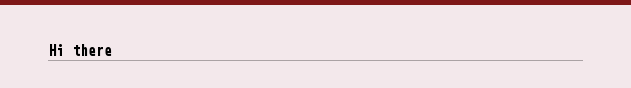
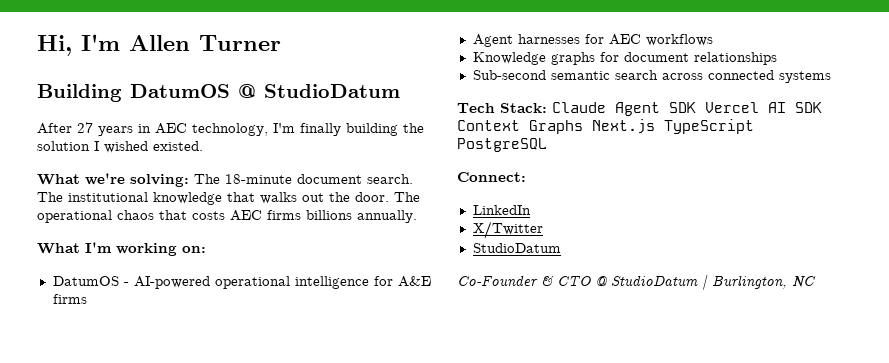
[48,44,112,56] Hi there -> [37,34,281,56] [37,84,400,102] [37,122,424,136] [37,141,203,153] [37,173,413,187] [37,192,420,205] [37,210,417,223] [37,242,206,256] [52,276,431,289] [52,294,87,304] [472,34,713,47] [472,52,777,65] [472,70,831,83] [457,102,822,116] [457,119,754,134] [457,138,547,152] [457,172,526,182] [472,205,531,215] [472,221,543,239] [472,243,561,253] [457,274,816,290] Hi, I'm Allen Turner // Building DatumOS @ StudioDatum // After 27 years in AEC technology, I'm finally building the solution I wished existed. // What we're solving: The 18-minute document search. The institutional knowledge that walks out the door. The operational chaos that costs AEC firms billions annually. // What I'm working on: // DatumOS - AI-powered operational intelligence for A&E firms // Agent harnesses for AEC workflows // Knowledge graphs for document relationships // Sub-second semantic search across connected systems // Tech Stack: Claude Agent SDK Vercel AI SDK Context Graphs Next.js TypeScript PostgreSQL // Connect: // LinkedIn // X/Twitter // StudioDatum // Co-Founder & CTO @ StudioDatum | Burlington, NC

